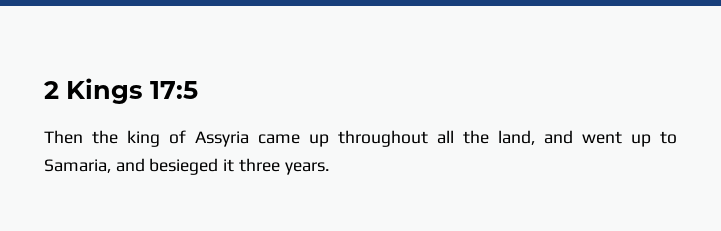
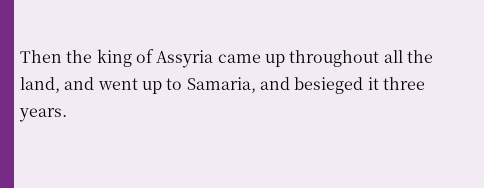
[44,78,198,104] 2 Kings 17:5 // -> (20, 56) none

